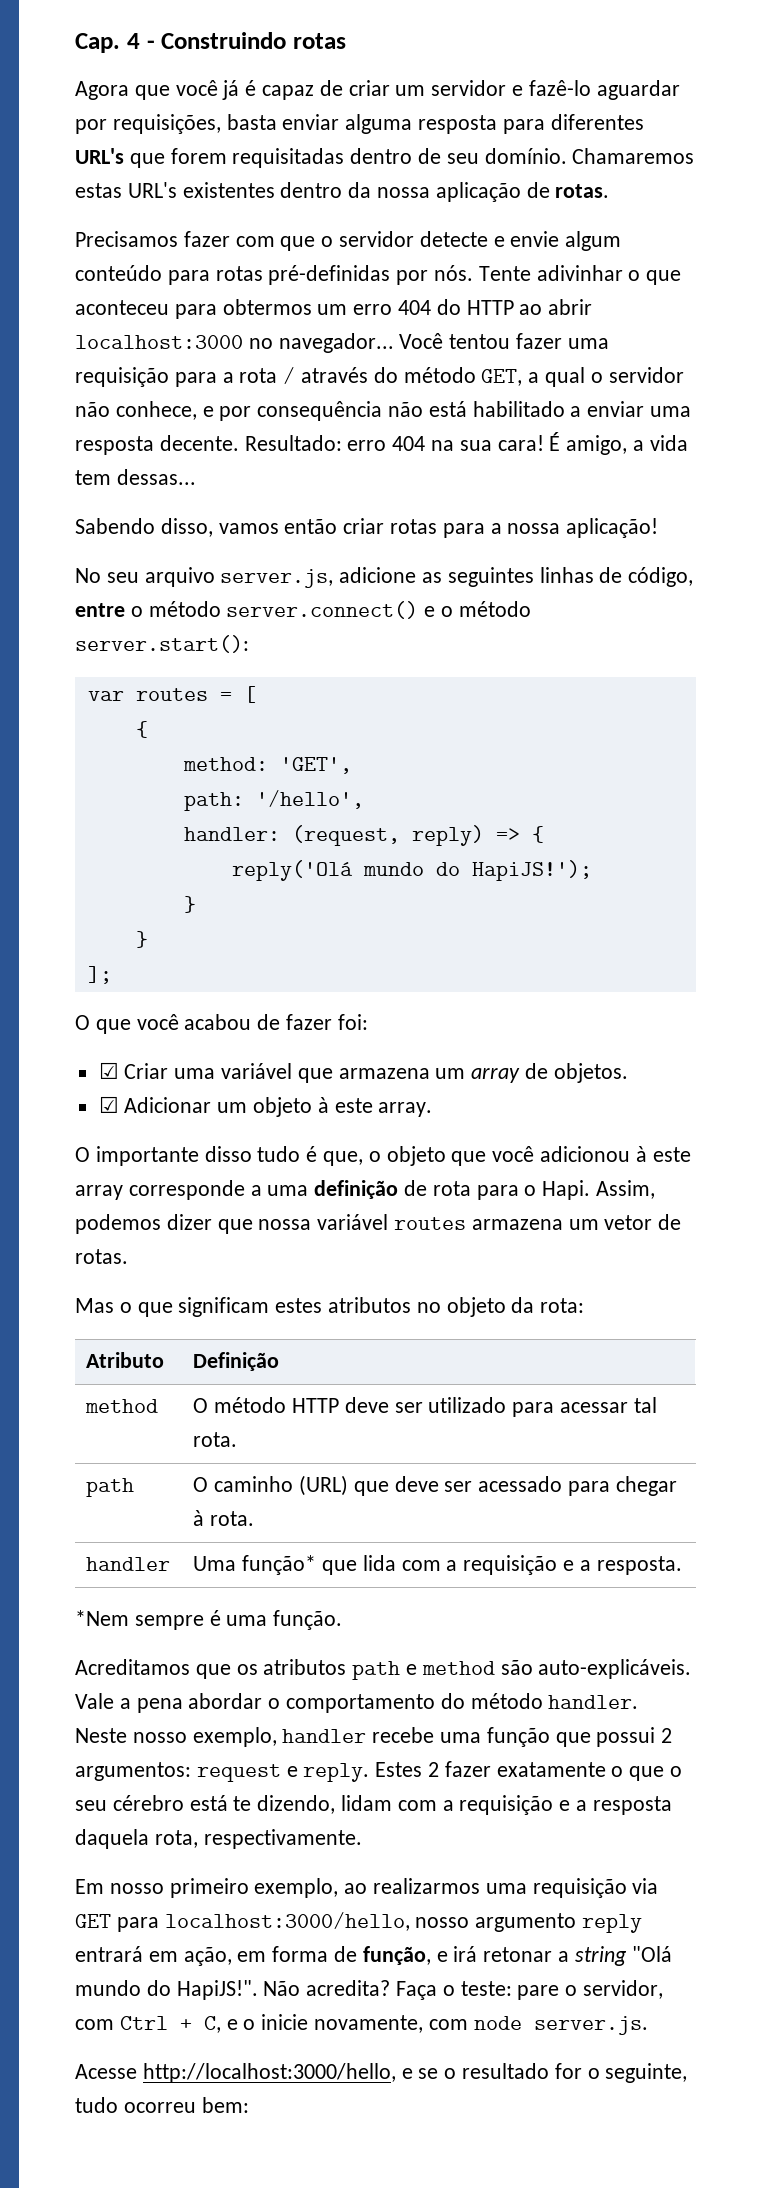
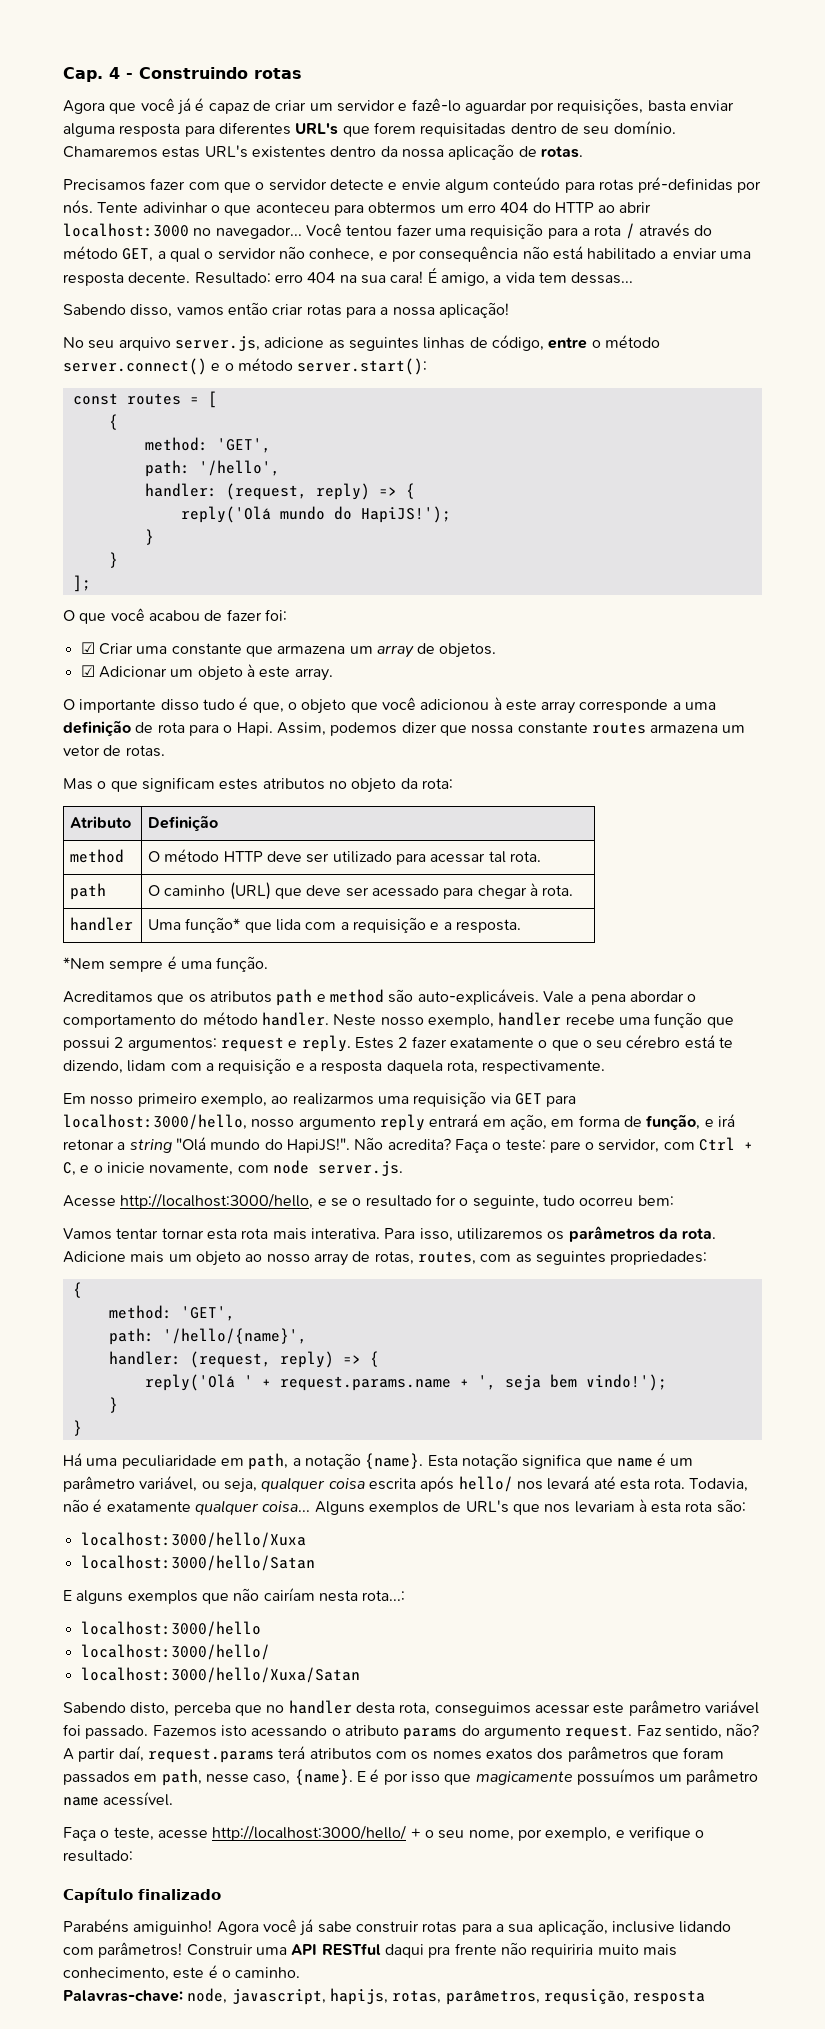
[87,691,124,701] var -> [72,393,118,405] const
[221,1063,293,1079] variável -> [171,643,242,655] constante
[317,1214,389,1230] variável -> [517,722,588,734] constante
(249, 2105) none -> [63,1226,717,1242] [63,1251,708,1266] [72,1282,82,1298] [108,1305,235,1321] [108,1328,307,1345] [108,1351,379,1368] [144,1374,667,1391] [108,1397,118,1413] [72,1420,82,1436] [63,1453,694,1470] [63,1476,749,1493] [63,1499,746,1515] [80,1532,306,1548] [80,1555,315,1571] [63,1588,406,1604] [80,1621,261,1637] [80,1644,270,1660] [80,1667,360,1683] [63,1700,759,1716] [63,1723,760,1740] [63,1746,725,1763] [63,1769,759,1786] [63,1792,174,1806] [63,1825,705,1841] [63,1850,133,1862] [63,1888,221,1903] [63,1919,732,1936] [63,1942,677,1958] [63,1965,301,1981] [63,1988,706,2005] // Vamos tentar tornar esta rota mais interativa. Para isso, utilizaremos os parâmetros da rota. Adicione mais um objeto ao nosso array de rotas, routes, com as seguintes propriedades: // { // method: 'GET', // path: '/hello/{name}', // handler: (request, reply) => { // reply('Olá ' + request.params.name + ', seja bem vindo!'); // } // } // Há uma peculiaridade em path, a notação {name}. Esta notação significa que name é um parâmetro variável, ou seja, qualquer coisa escrita após hello/ nos levará até esta rota. Todavia, não é exatamente qualquer coisa... Alguns exemplos de URL's que nos levariam à esta rota são: // localhost:3000/hello/Xuxa // localhost:3000/hello/Satan // E alguns exemplos que não cairíam nesta rota...: // localhost:3000/hello // localhost:3000/hello/ // localhost:3000/hello/Xuxa/Satan // Sabendo disto, perceba que no handler desta rota, conseguimos acessar este parâmetro variável foi passado. Fazemos isto acessando o atributo params do argumento request. Faz sentido, não? A partir daí, request.params terá atributos com os nomes exatos dos parâmetros que foram passados em path, nesse caso, {name}. E é por isso que magicamente possuímos um parâmetro name acessível. // Faça o teste, acesse http://localhost:3000/hello/ + o seu nome, por exemplo, e verifique o resultado: // Capítulo finalizado // Parabéns amiguinho! Agora você já sabe construir rotas para a sua aplicação, inclusive lidando com parâmetros! Construir uma API RESTful daqui pra frente não requiriria muito mais conhecimento, este é o caminho. // Palavras-chave: node, javascript, hapijs, rotas, parâmetros, requsição, resposta

